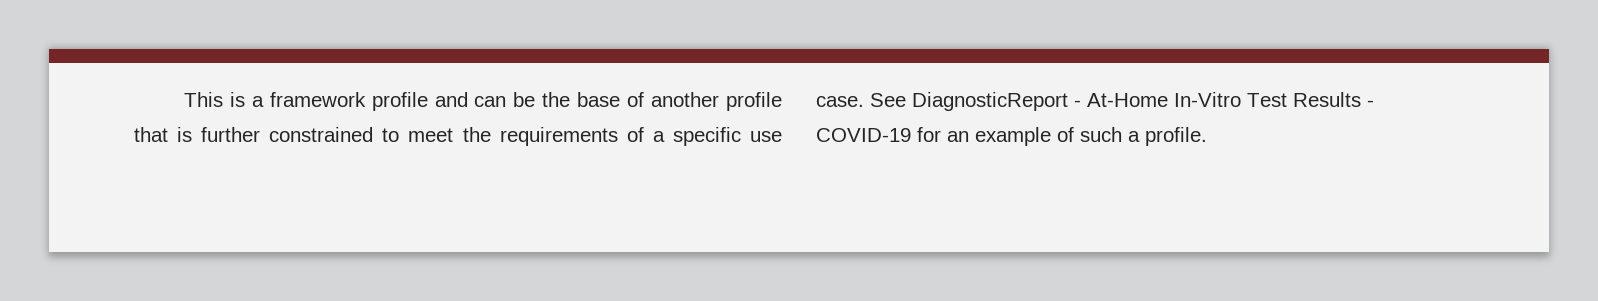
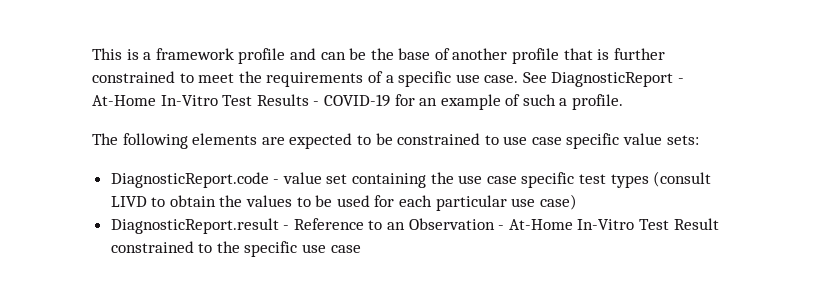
(1207, 136) none -> [92,133,699,149] [110,171,712,188] [110,194,577,211] [110,218,719,234] [110,241,361,257] // The following elements are expected to be constrained to use case specific value sets: // DiagnosticReport.code - value set containing the use case specific test types (consult LIVD to obtain the values to be used for each particular use case) // DiagnosticReport.result - Reference to an Observation - At-Home In-Vitro Test Result constrained to the specific use case

